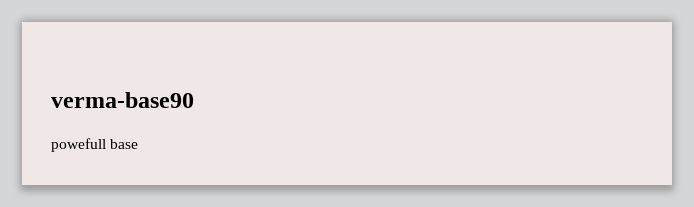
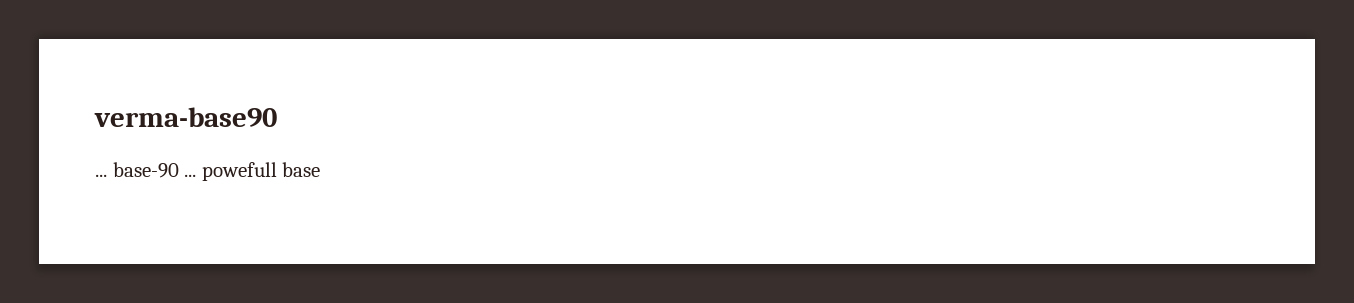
(194, 100) none -> [95,162,197,178] ... base-90 ...

